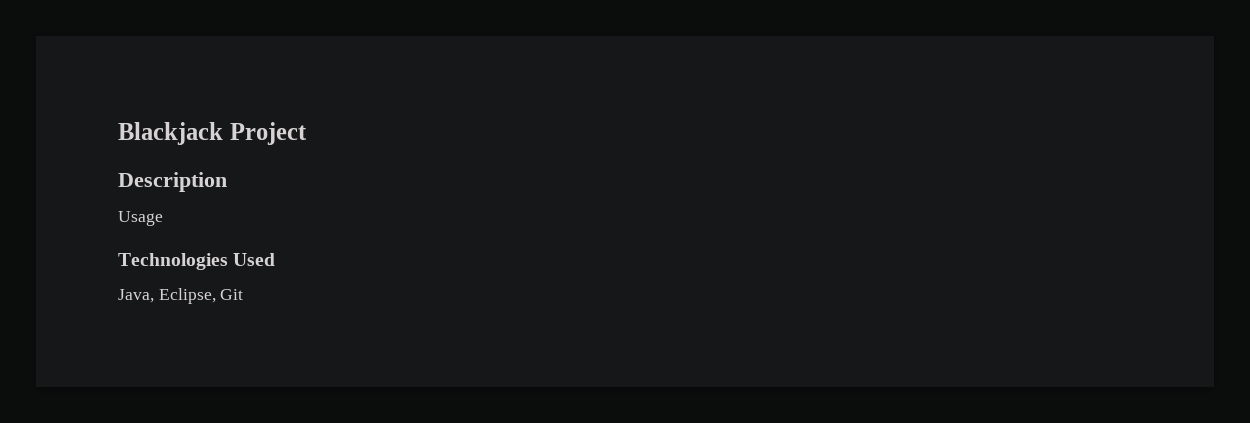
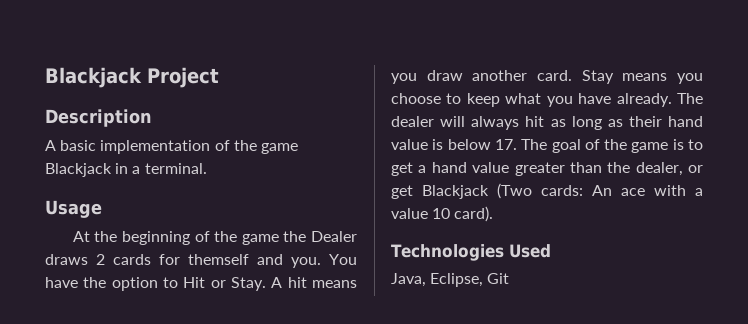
[118,211,163,226] Usage -> [45,140,298,154] [45,163,207,177] [45,200,102,218] [72,231,357,245] [45,254,357,268] [45,277,358,291] [391,70,703,84] [391,93,703,107] [391,116,703,130] [391,139,703,153] [391,162,703,176] [391,183,703,199] [391,206,494,222] A basic implementation of the game Blackjack in a terminal. // Usage // At the beginning of the game the Dealer draws 2 cards for themself and you. You have the option to Hit or Stay. A hit means you draw another card. Stay means you choose to keep what you have already. The dealer will always hit as long as their hand value is below 17. The goal of the game is to get a hand value greater than the dealer, or get Blackjack (Two cards: An ace with a value 10 card).

